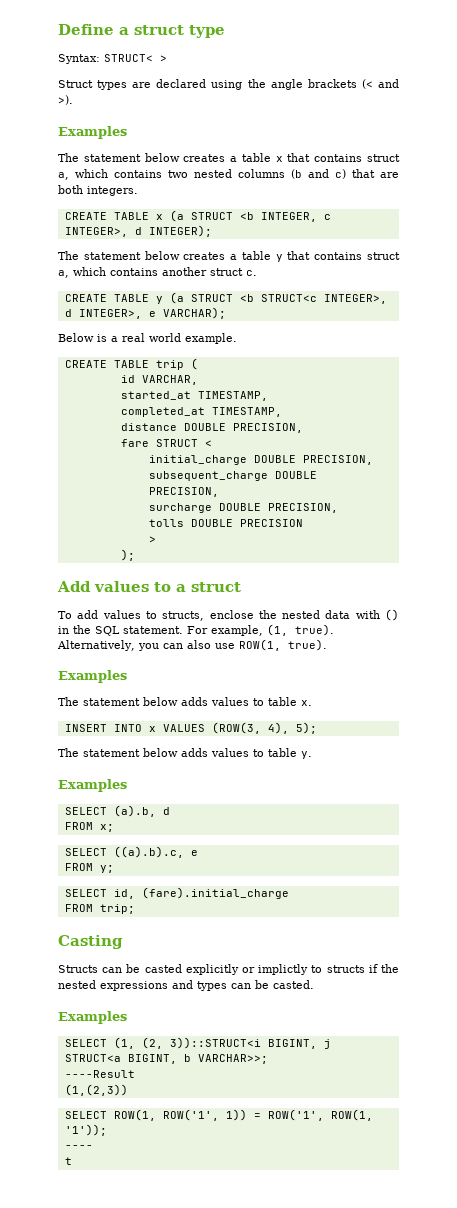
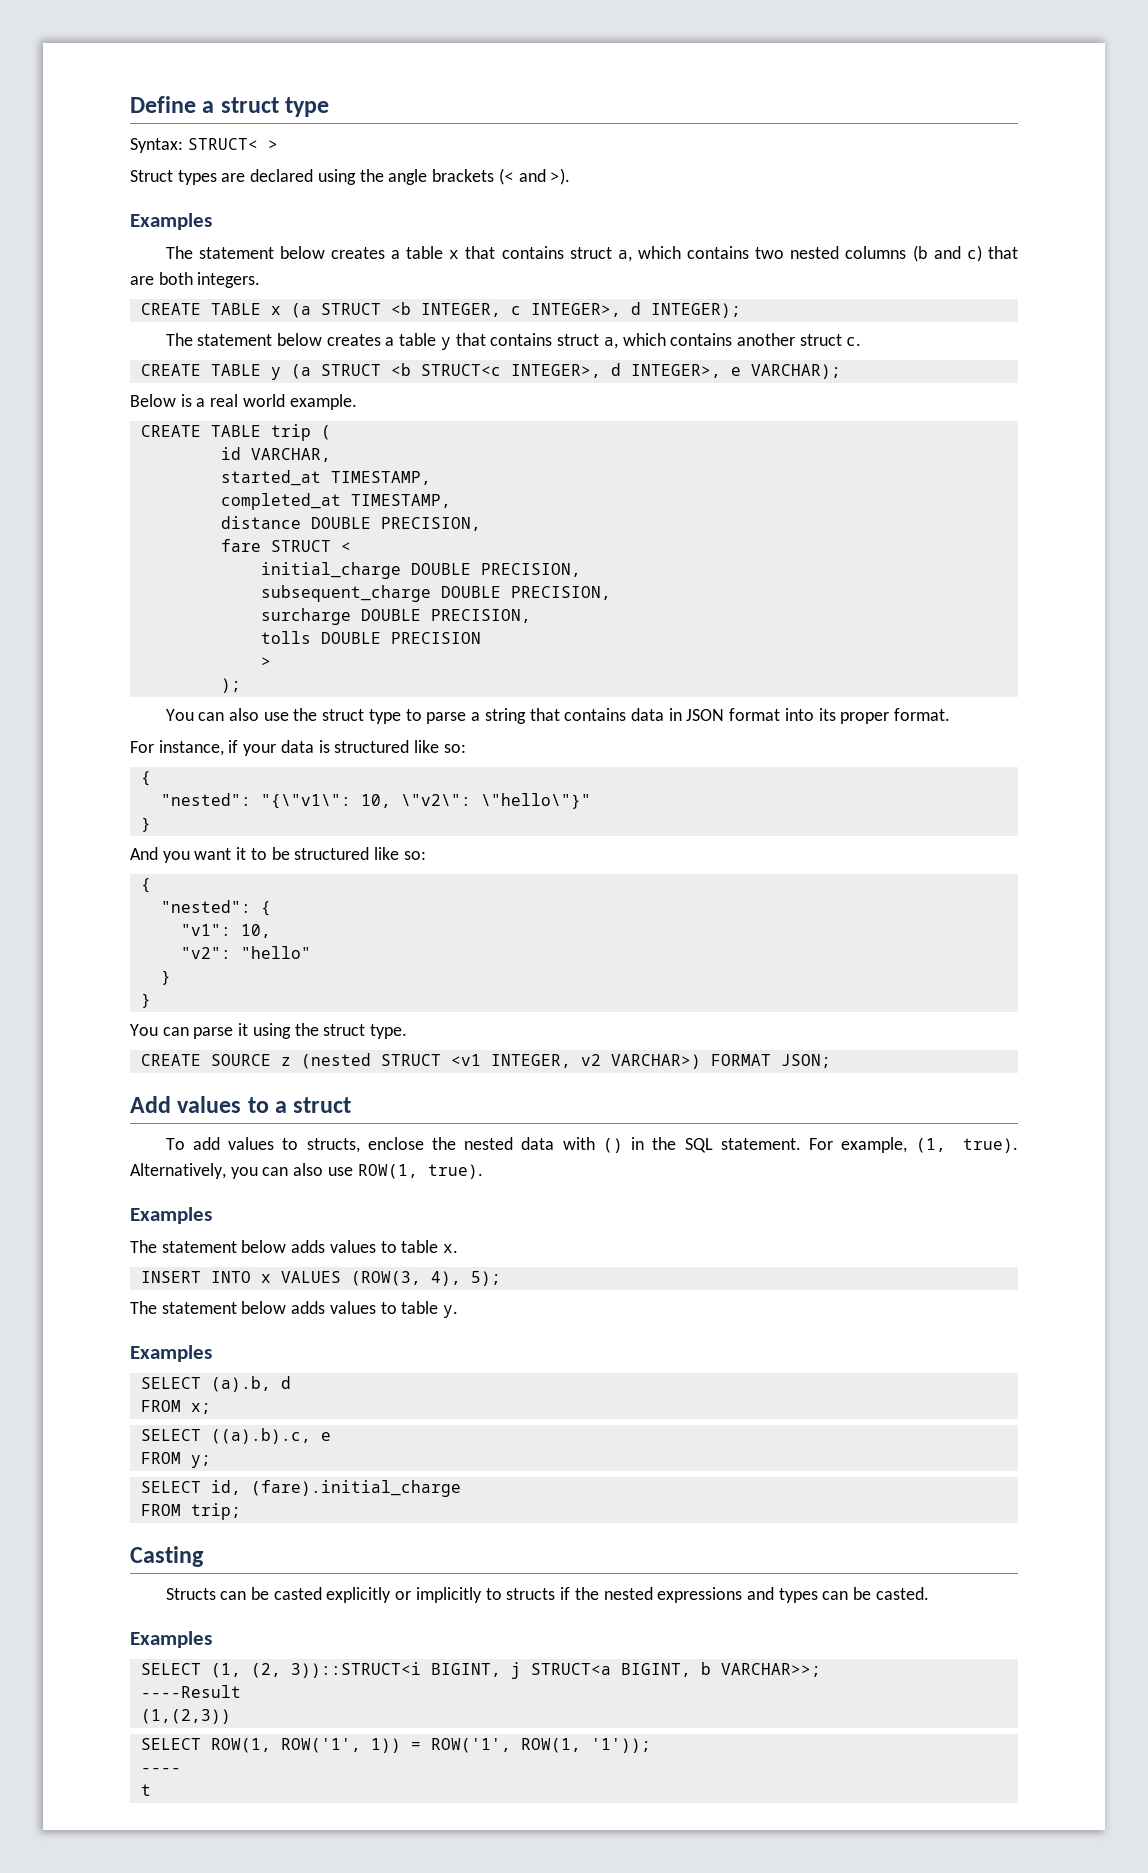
(135, 555) none -> [165,708,951,724] [130,740,466,756] [140,771,151,786] [160,793,591,809] [140,817,151,832] [130,847,426,863] [140,878,151,893] [160,900,271,916] [180,924,271,938] [180,946,311,959] [160,970,171,985] [140,993,151,1008] [130,1023,408,1039] [140,1053,831,1069] // You can also use the struct type to parse a string that contains data in JSON format into its proper format. // For instance, if your data is structured like so: // { // "nested": "{\"v1\": 10, \"v2\": \"hello\"}" // } // And you want it to be structured like so: // { // "nested": { // "v1": 10, // "v2": "hello" // } // } // You can parse it using the struct type. // CREATE SOURCE z (nested STRUCT <v1 INTEGER, v2 VARCHAR>) FORMAT JSON;
[258,964,309,975] implictly -> [415,1587,482,1603] implicitly

